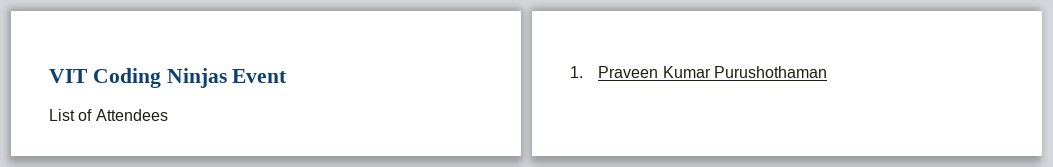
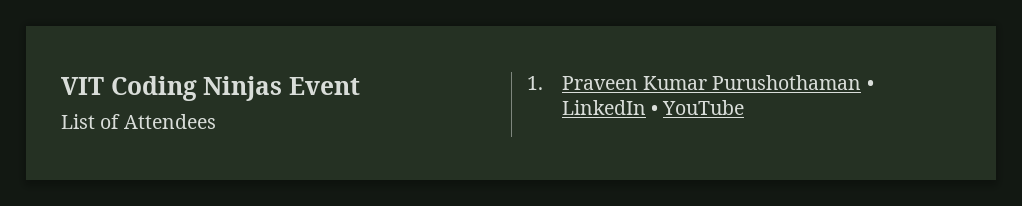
(827, 72) none -> [866,80,874,90] [561,100,745,115] • LinkedIn • YouTube

